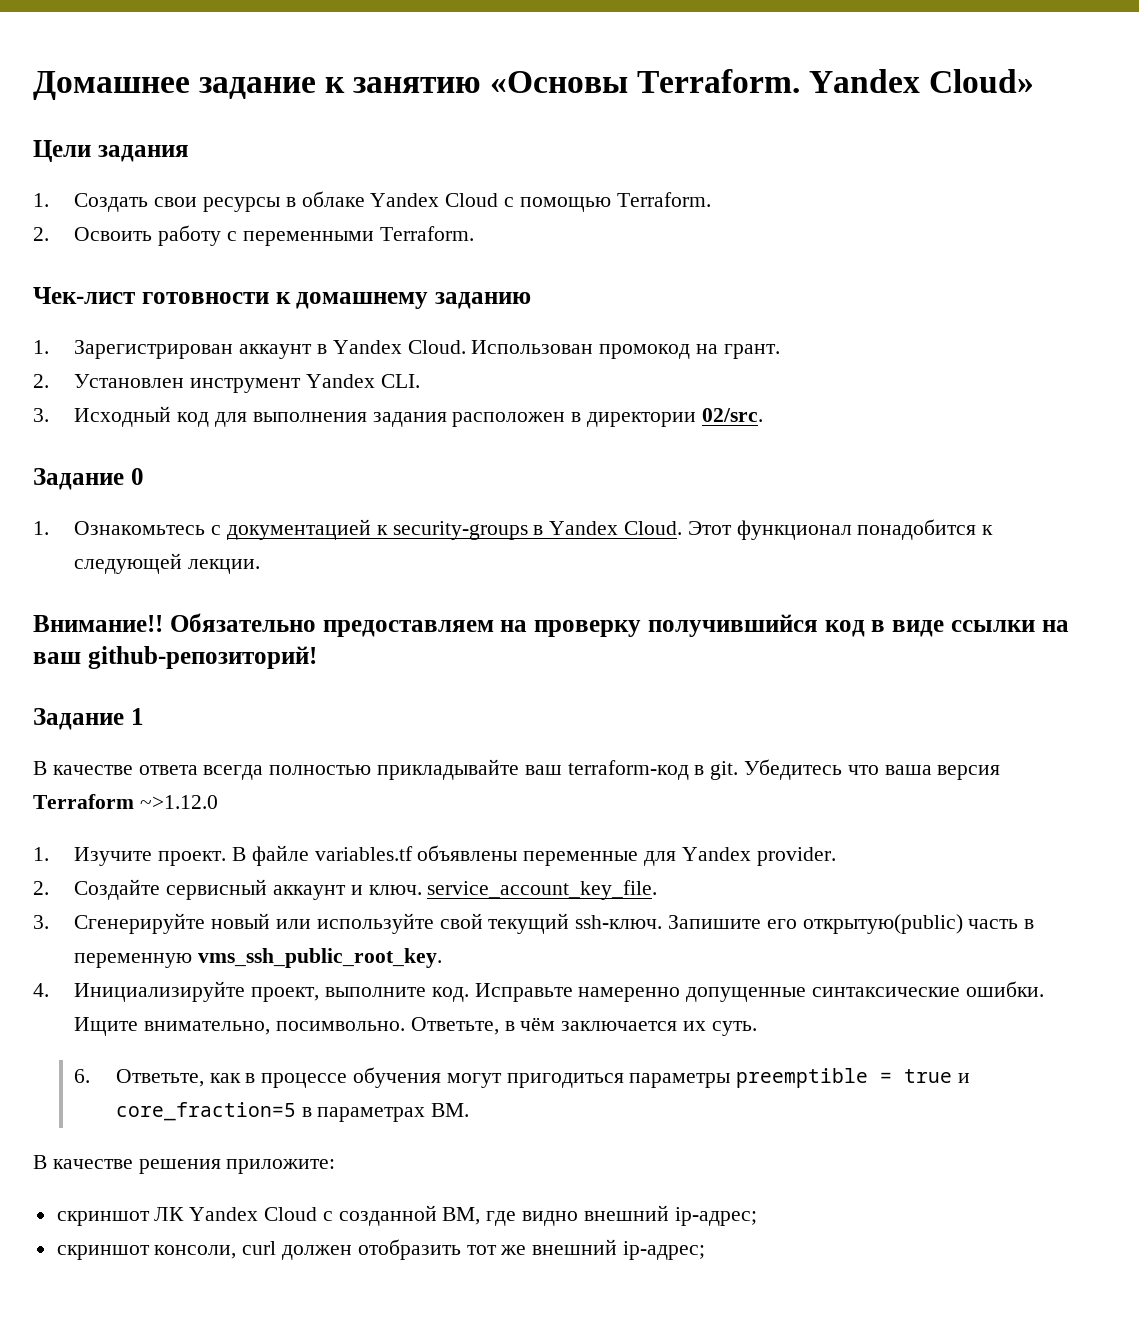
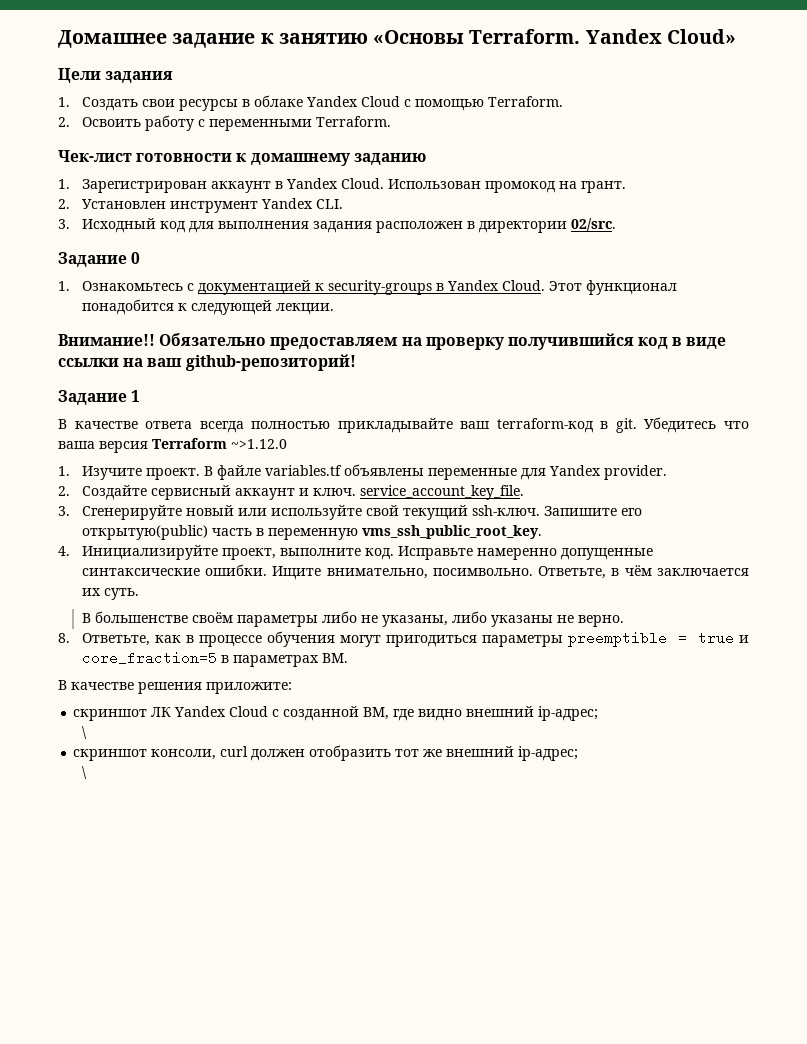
[74,1069,91,1083] 6. -> [81,611,624,627] [58,633,70,643] В большенстве своём параметры либо не указаны, либо указаны не верно. // 8.
(757, 1216) none -> [81,726,87,739] // \
(706, 1250) none -> [81,766,87,779] // \

